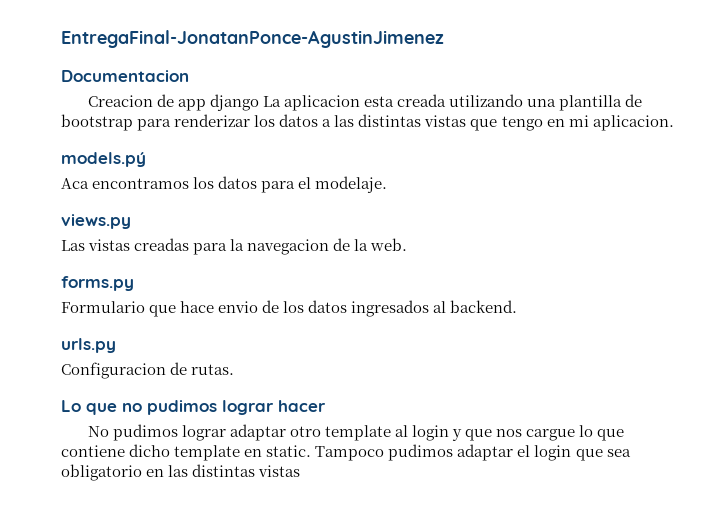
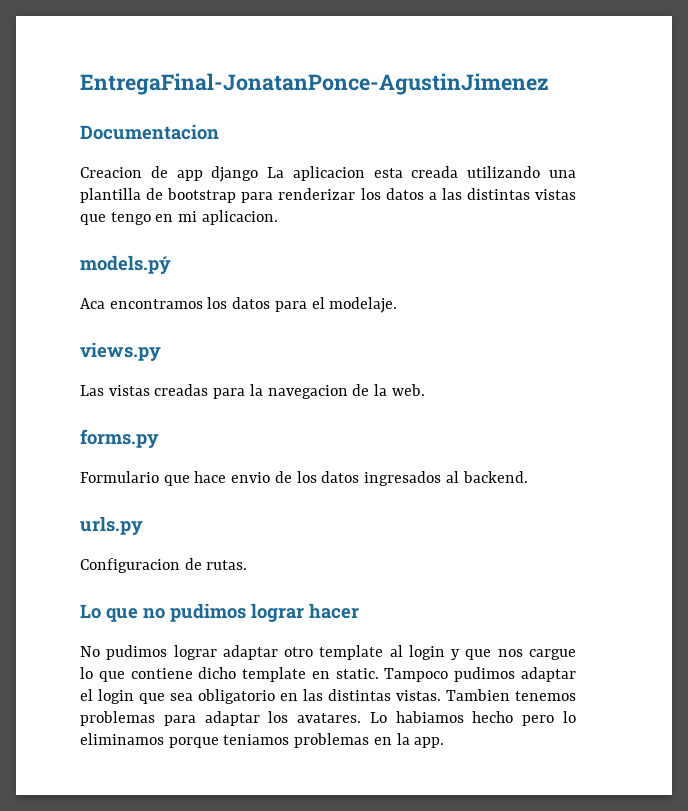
[258,465,301,477] vistas -> [396,689,576,701] [80,711,576,726] [80,733,445,748] vistas. Tambien tenemos problemas para adaptar los avatares. Lo habiamos hecho pero lo eliminamos porque teniamos problemas en la app.

